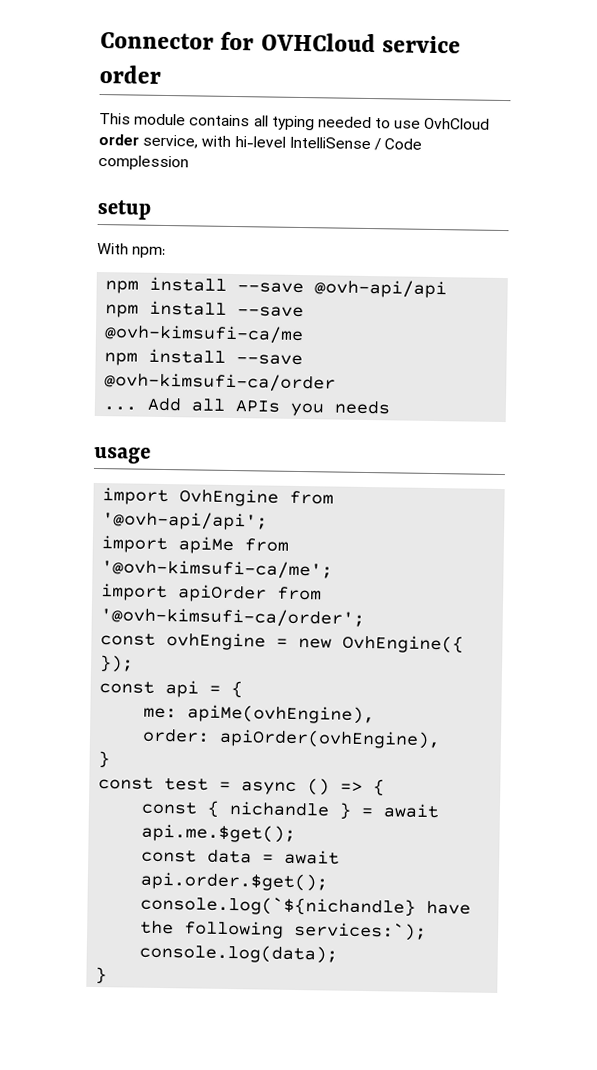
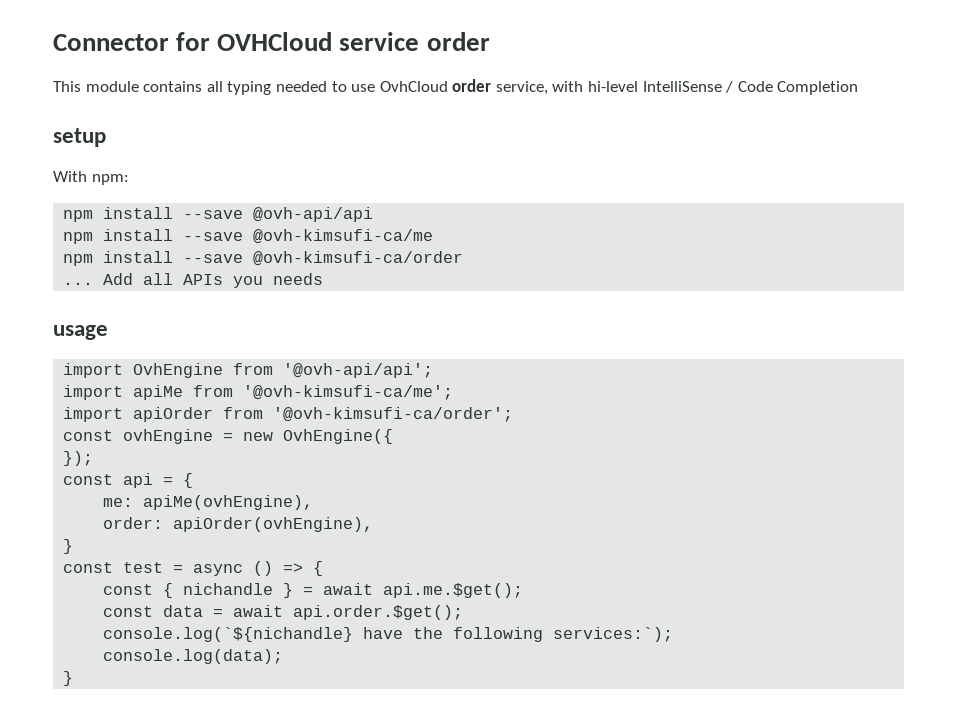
[98,154,189,171] complession -> [777,81,859,95] Completion

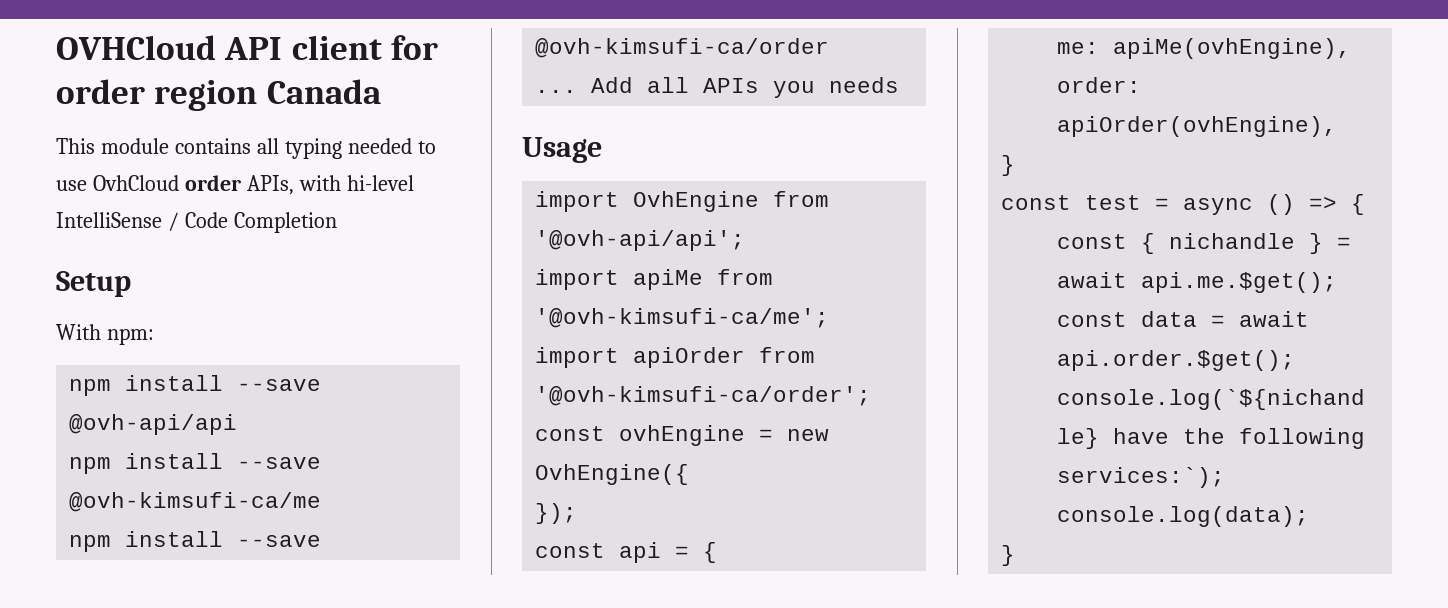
[53,32,490,51] Connector for OVHCloud service order -> [56,35,438,60] [56,79,381,111] OVHCloud API client for order region Canada
[495,81,548,95] service, -> [246,175,294,195] APIs,
[53,128,106,147] setup -> [56,271,131,297] Setup
[53,325,108,340] usage -> [522,137,602,163] Usage

